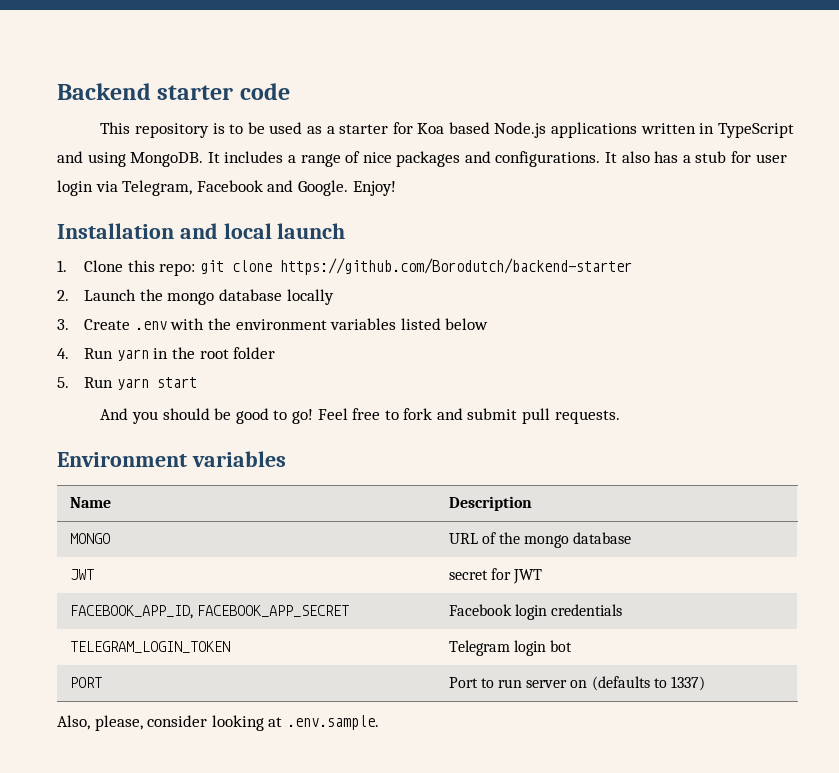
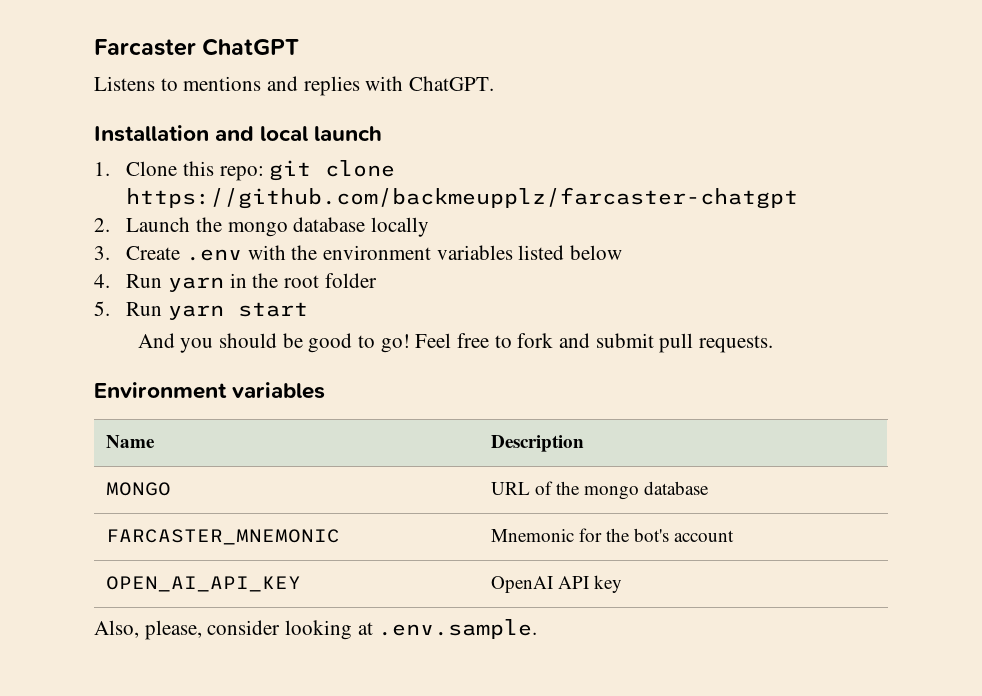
[57,83,290,100] [100,122,794,138] [57,151,787,167] [57,180,396,196] Backend starter code // This repository is to be used as a starter for Koa based Node.js applications written in TypeScript and using MongoDB. It includes a range of nice packages and configurations. It also has a stub for user login via Telegram, Facebook and Google. Enjoy! -> [94,38,300,56] [94,76,495,96] Farcaster ChatGPT // Listens to mentions and replies with ChatGPT.
[279,258,632,275] https://github.com/Borodutch/backend-starter -> [126,187,799,209] https://github.com/backmeupplz/farcaster-chatgpt
[69,569,94,580] [448,568,543,584] [69,605,349,619] [448,604,623,620] [69,641,230,653] [448,640,573,656] [69,677,102,688] [448,676,705,691] JWT | secret for JWT // FACEBOOK_APP_ID, FACEBOOK_APP_SECRET | Facebook login credentials // TELEGRAM_LOGIN_TOKEN | Telegram login bot // PORT | Port to run server on (defaults to 1337) -> [105,529,340,545] [490,528,735,542] [105,576,301,592] [490,575,623,593] FARCASTER_MNEMONIC | Mnemonic for the bot's account // OPEN_AI_API_KEY | OpenAI API key

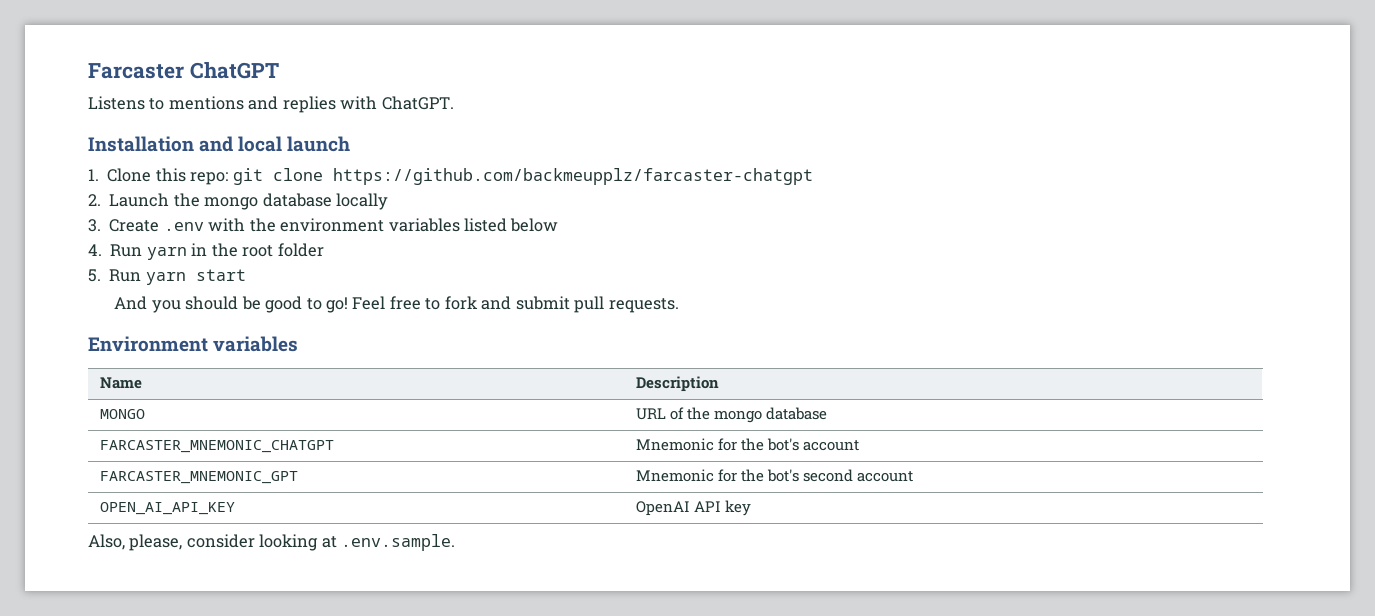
[105,529,340,545] FARCASTER_MNEMONIC -> [100,440,335,453] FARCASTER_MNEMONIC_CHATGPT
(735, 536) none -> [100,471,299,484] [636,469,914,482] // FARCASTER_MNEMONIC_GPT | Mnemonic for the bot's second account

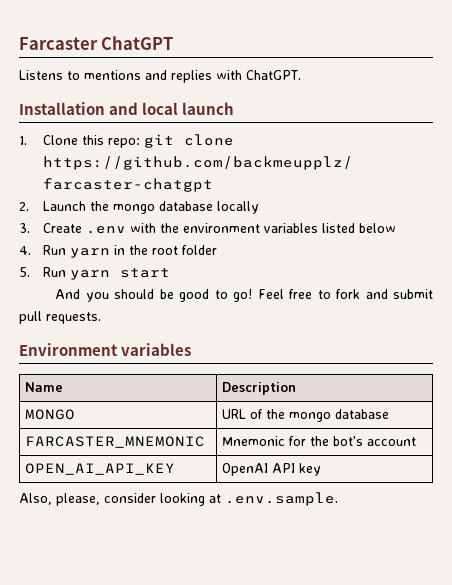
[100,440,335,453] FARCASTER_MNEMONIC_CHATGPT -> [25,436,206,448] FARCASTER_MNEMONIC
[100,471,299,484] [636,469,914,482] // FARCASTER_MNEMONIC_GPT | Mnemonic for the bot's second account -> (417, 441) none

